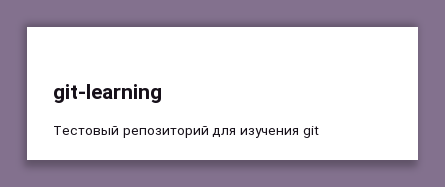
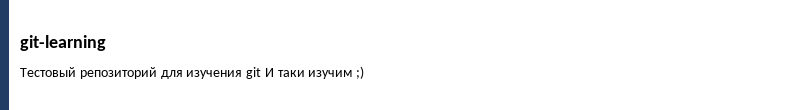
(319, 132) none -> [264,66,365,79] И таки изучим ;)

